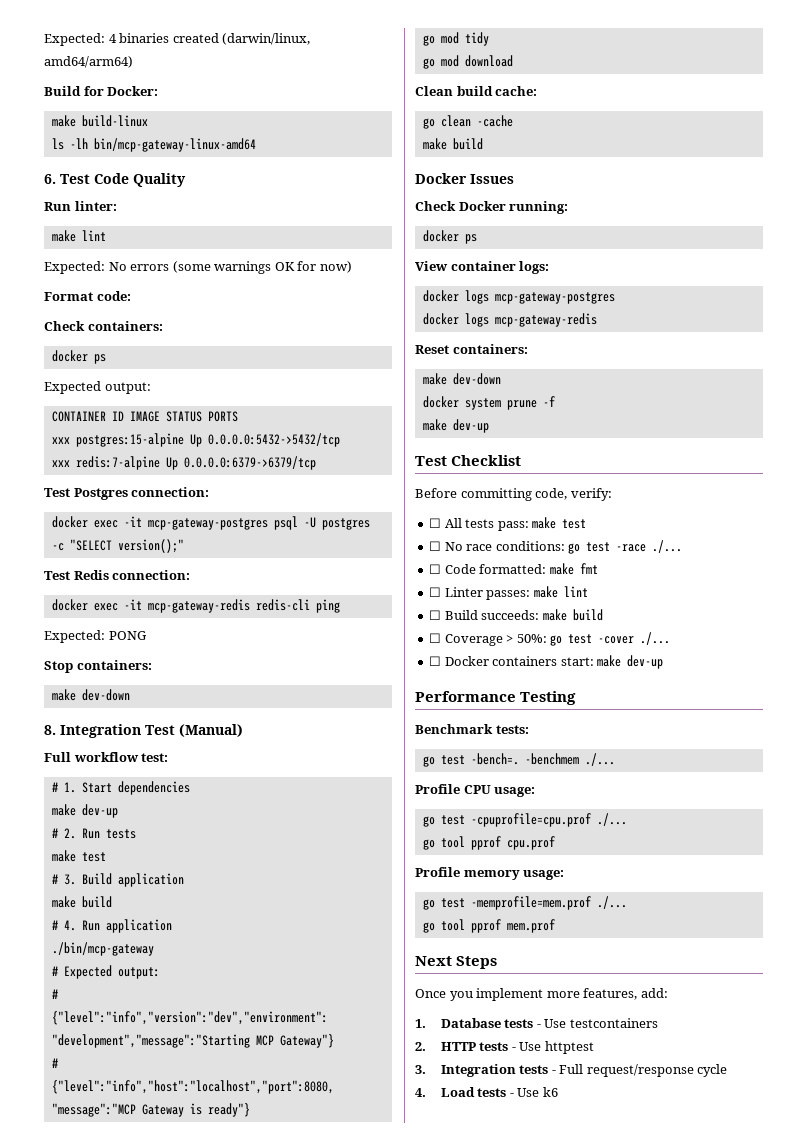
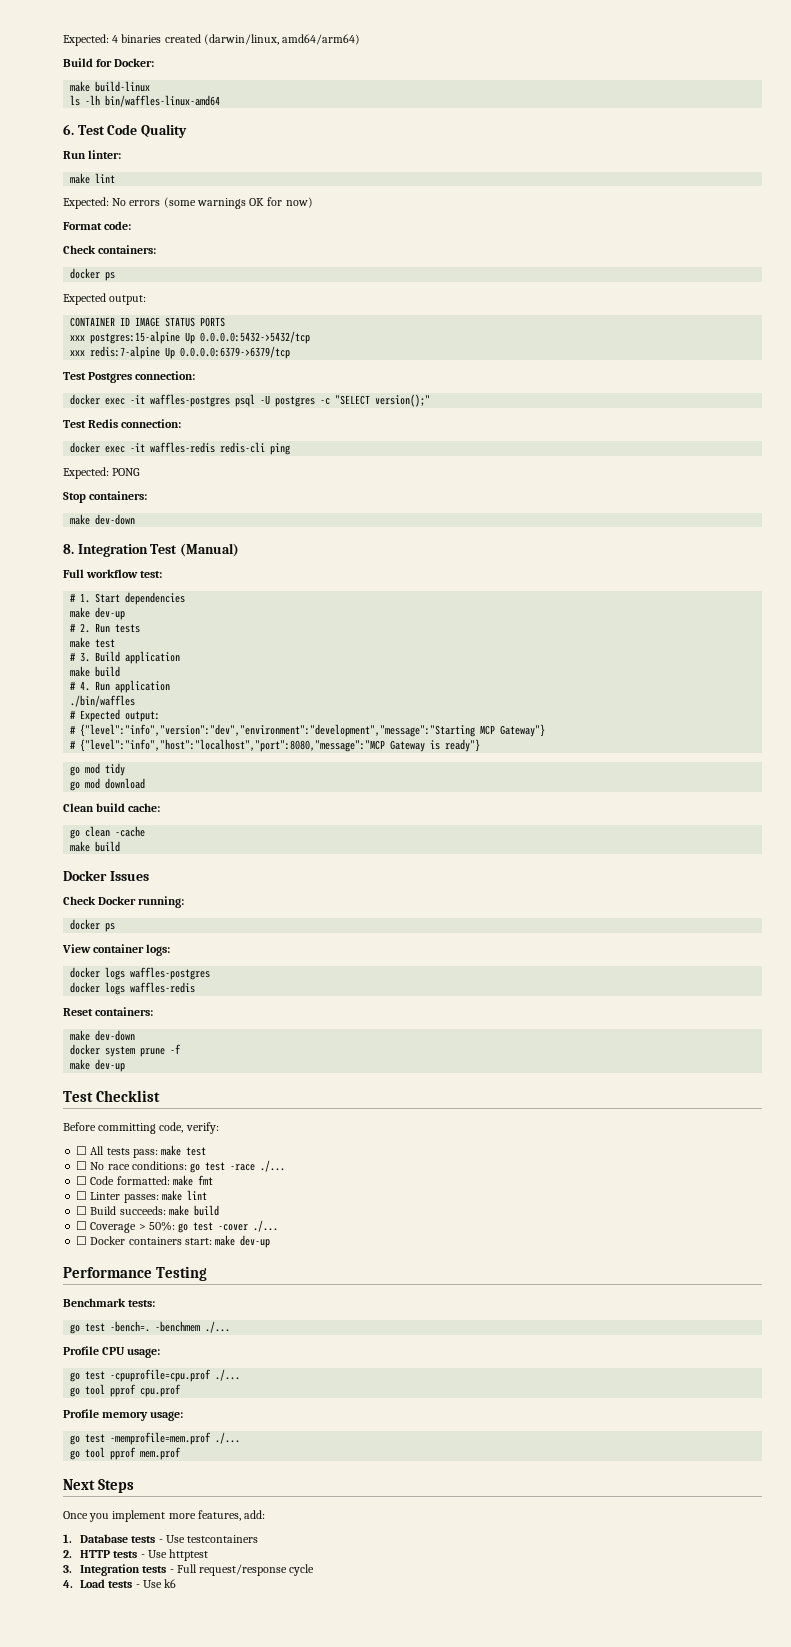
[93,138,256,152] bin/mcp-gateway-linux-amd64 -> [105,95,221,107] bin/waffles-linux-amd64
[147,518,268,530] mcp-gateway-postgres -> [150,394,231,407] waffles-postgres
[147,599,250,613] mcp-gateway-redis -> [150,442,216,453] waffles-redis
[51,942,154,956] ./bin/mcp-gateway -> [70,695,136,707] ./bin/waffles
[494,292,615,304] [422,313,597,327] mcp-gateway-postgres // docker logs mcp-gateway-redis -> [130,967,211,980] [70,982,196,995] waffles-postgres // docker logs waffles-redis

